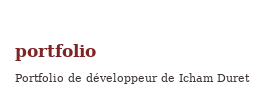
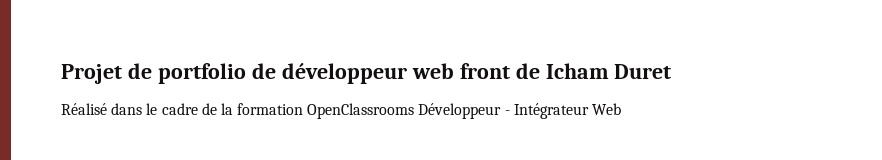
(15, 52) none -> [61,63,152,84] Projet de
[15,73,64,82] // Portfolio -> (246, 73) none
(158, 78) none -> [411,63,510,79] web front
(250, 78) none -> [61,103,622,119] // Réalisé dans le cadre de la formation OpenClassrooms Développeur - Intégrateur Web

